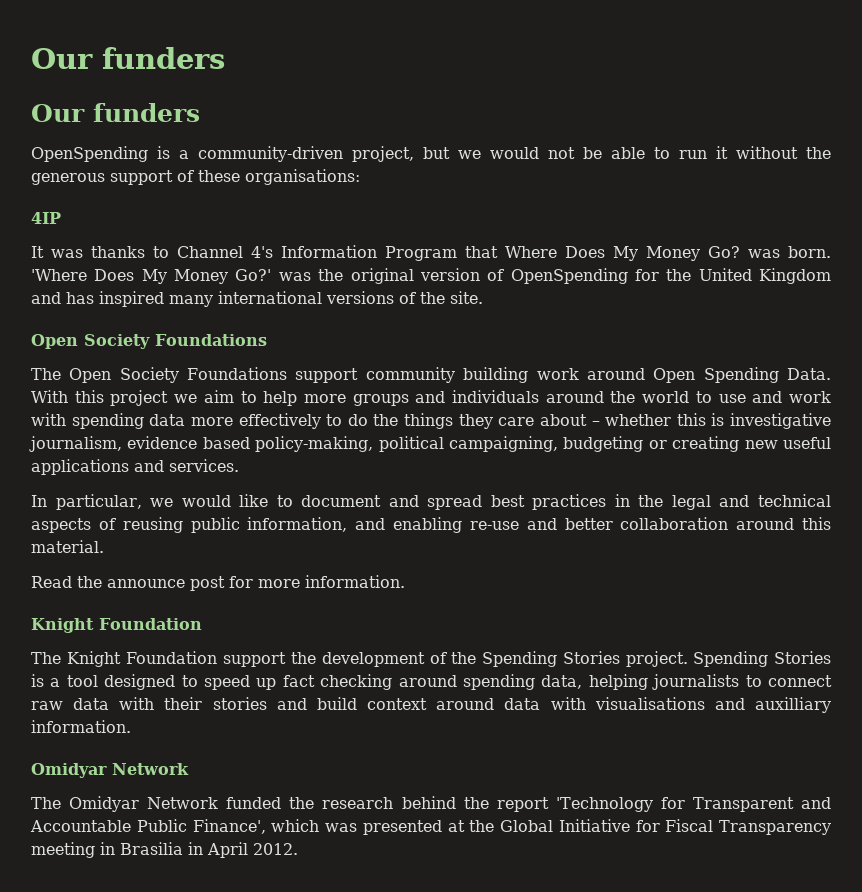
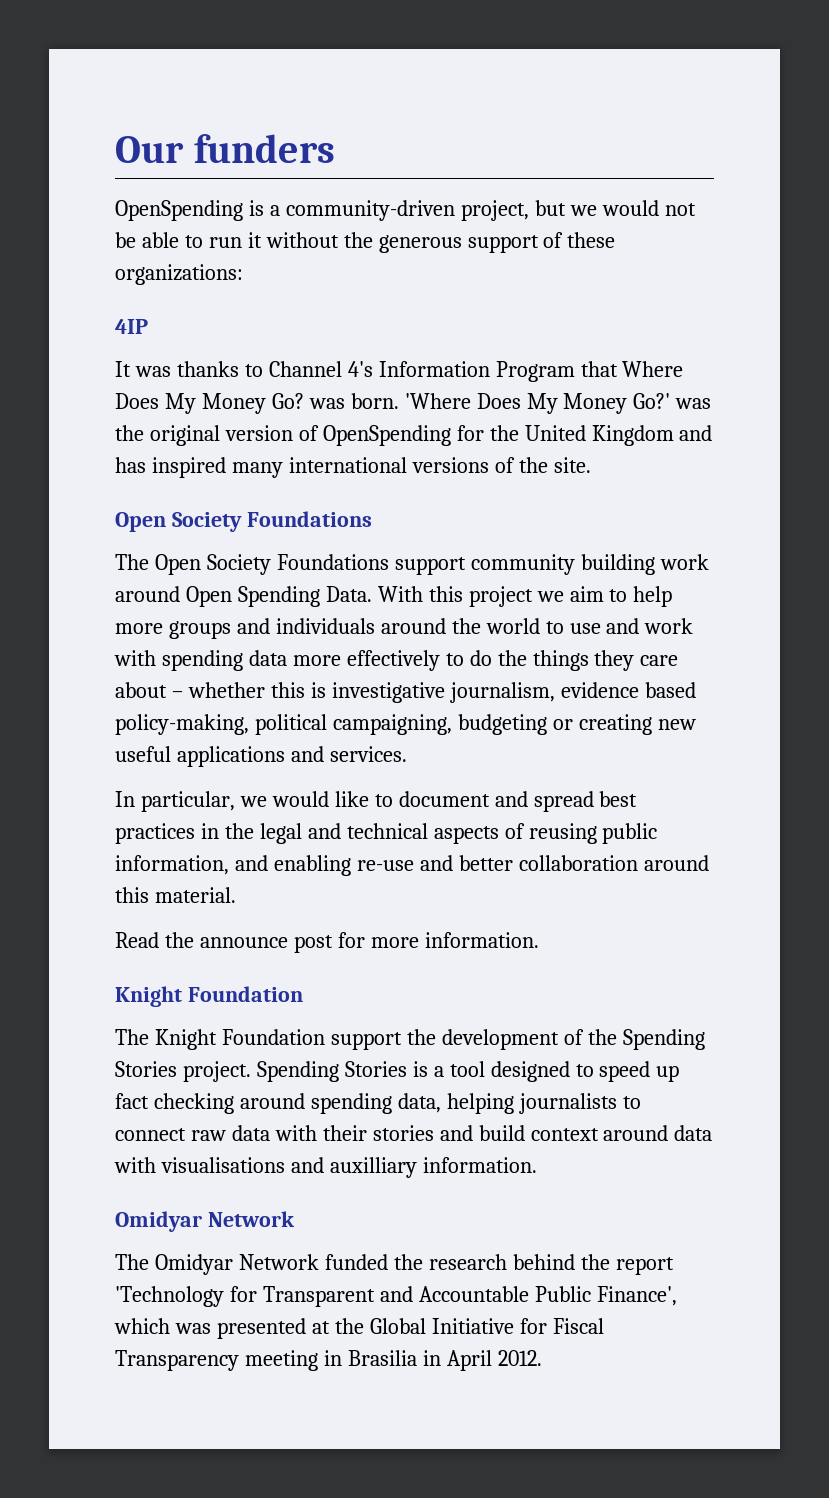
[31,47,225,69] [31,103,200,122] Our funders // Our funders -> [115,134,335,163] Our funders
[245,169,360,185] organisations: -> [115,264,243,285] organizations:

